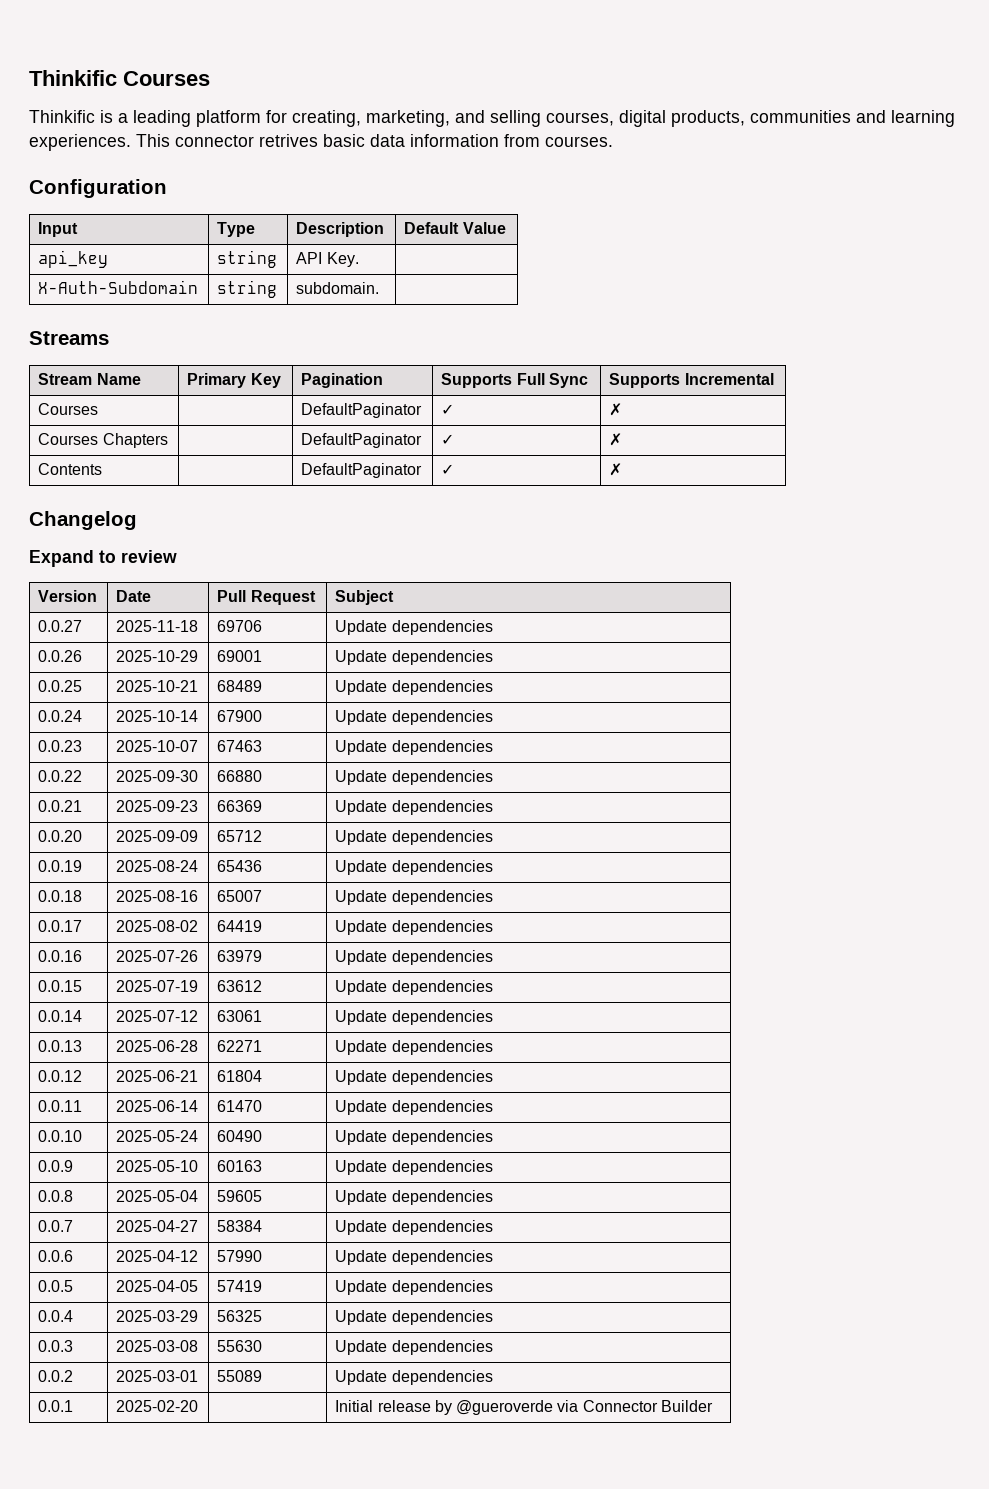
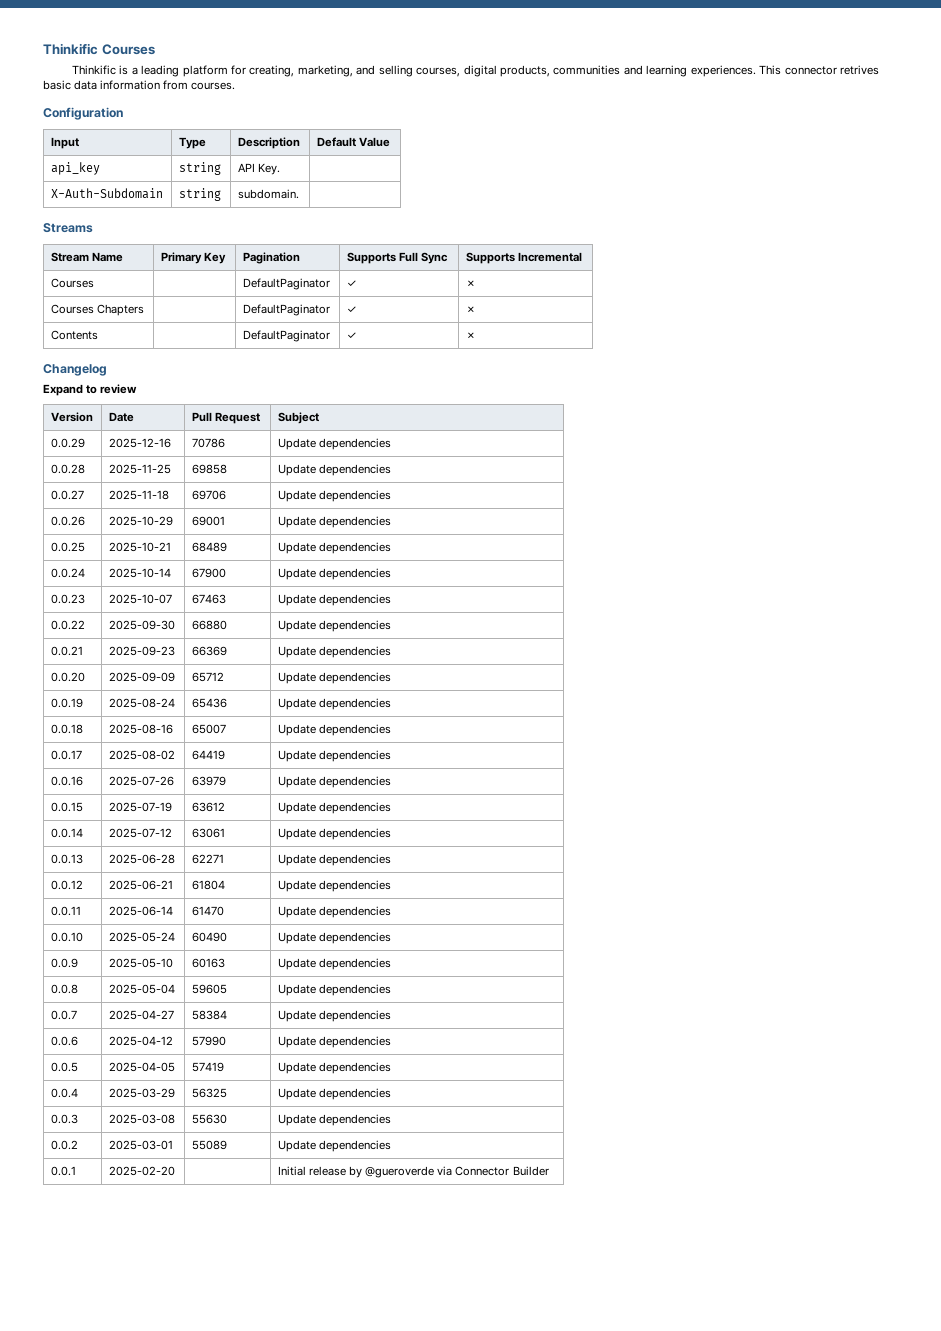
(395, 597) none -> [50,438,85,448] [108,438,171,448] [191,438,225,448] [277,438,392,450] [50,464,85,474] [108,464,171,474] [191,464,227,474] [277,464,392,476] // 0.0.29 | 2025-12-16 | 70786 | Update dependencies // 0.0.28 | 2025-11-25 | 69858 | Update dependencies

